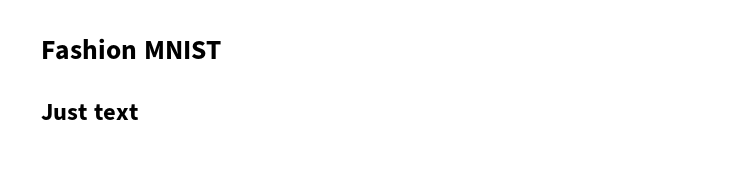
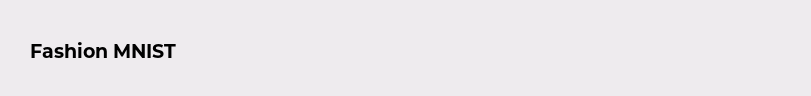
[41,104,138,120] // Just text -> (177, 51) none

